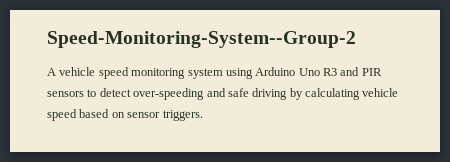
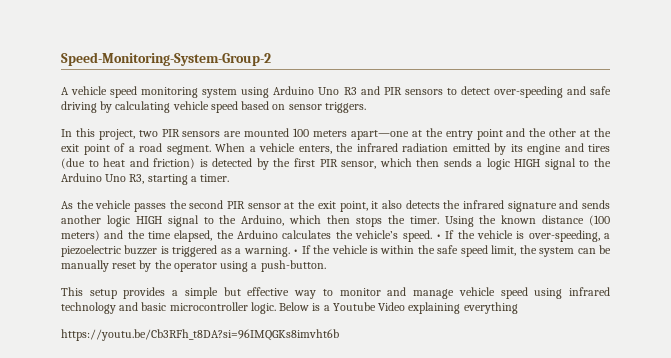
[47,31,356,48] Speed-Monitoring-System--Group-2 -> [61,52,271,66] Speed-Monitoring-System-Group-2
(203, 115) none -> [61,128,611,140] [61,143,610,155] [61,158,611,170] [61,173,230,185] [61,200,610,212] [61,215,610,227] [61,230,611,242] [61,245,611,257] [61,260,326,272] [61,287,610,299] [61,302,518,314] [61,329,339,341] // In this project, two PIR sensors are mounted 100 meters apart—one at the entry point and the other at the exit point of a road segment. When a vehicle enters, the infrared radiation emitted by its engine and tires (due to heat and friction) is detected by the first PIR sensor, which then sends a logic HIGH signal to the Arduino Uno R3, starting a timer. // As the vehicle passes the second PIR sensor at the exit point, it also detects the infrared signature and sends another logic HIGH signal to the Arduino, which then stops the timer. Using the known distance (100 meters) and the time elapsed, the Arduino calculates the vehicle’s speed. • If the vehicle is over-speeding, a piezoelectric buzzer is triggered as a warning. • If the vehicle is within the safe speed limit, the system can be manually reset by the operator using a push-button. // This setup provides a simple but effective way to monitor and manage vehicle speed using infrared technology and basic microcontroller logic. Below is a Youtube Video explaining everything // https://youtu.be/Cb3RFh_t8DA?si=96IMQGKs8imvht6b

